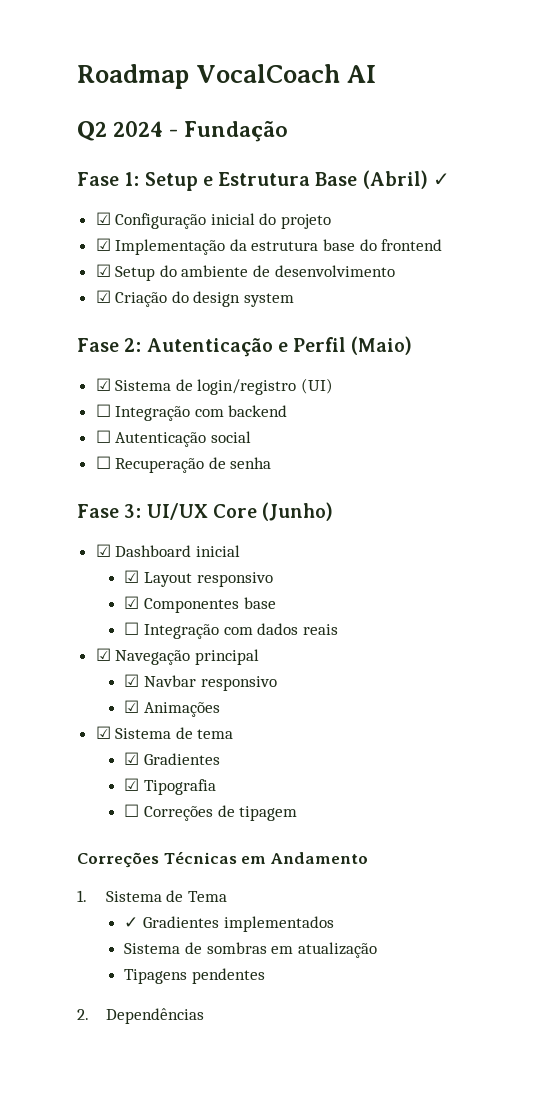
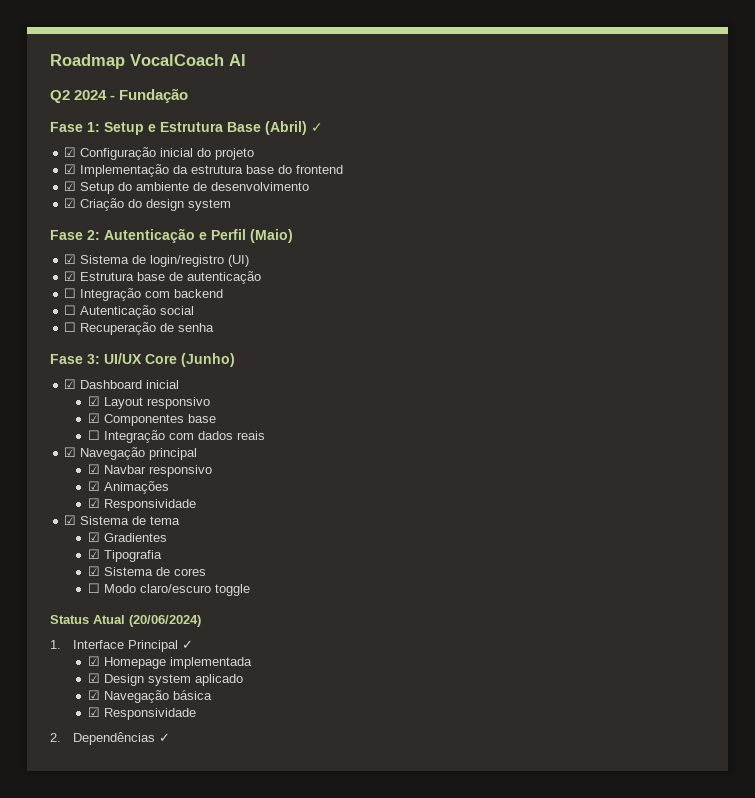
(334, 386) none -> [64,271,262,284] // ☑ Estrutura base de autenticação
(220, 709) none -> [87,498,196,511] // ☑ Responsividade
[124,804,298,821] [77,851,368,868] [77,890,227,902] [124,916,334,932] [124,942,377,958] [124,968,265,984] ☐ Correções de tipagem // Correções Técnicas em Andamento // 1. Sistema de Tema // ✓ Gradientes implementados // Sistema de sombras em atualização // Tipagens pendentes -> [87,566,206,576] [87,583,250,596] [50,615,201,627] [50,640,194,652] [87,656,252,669] [87,673,243,686] [87,690,212,703] [87,707,196,720] ☑ Sistema de cores // ☐ Modo claro/escuro toggle // Status Atual (20/06/2024) // 1. Interface Principal ✓ // ☑ Homepage implementada // ☑ Design system aplicado // ☑ Navegação básica // ☑ Responsividade
(204, 1016) none -> [159,733,171,742] ✓

